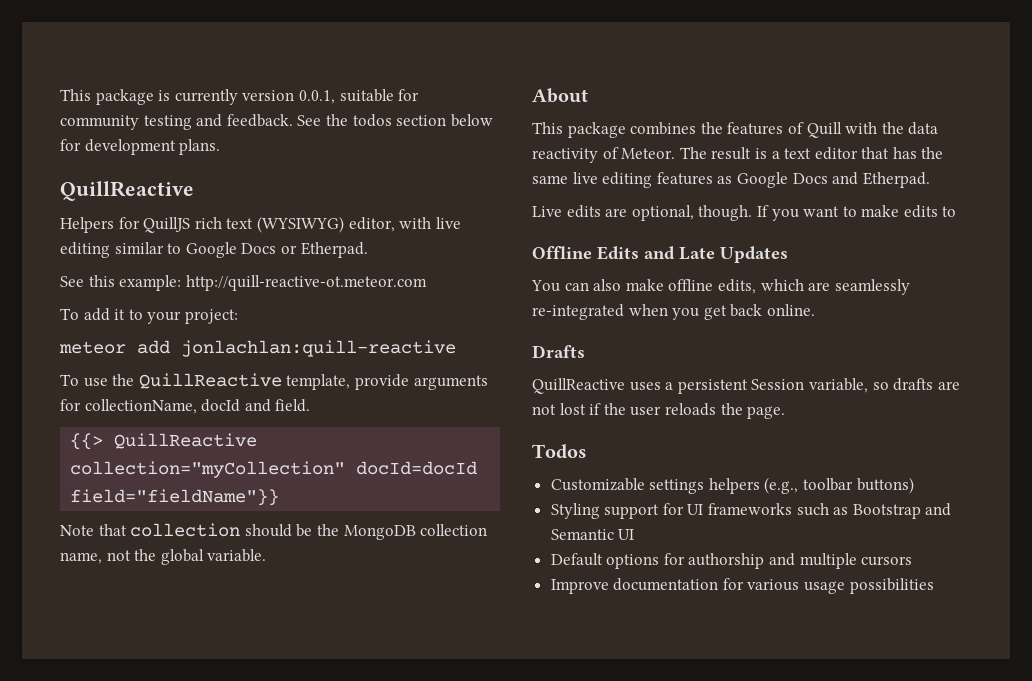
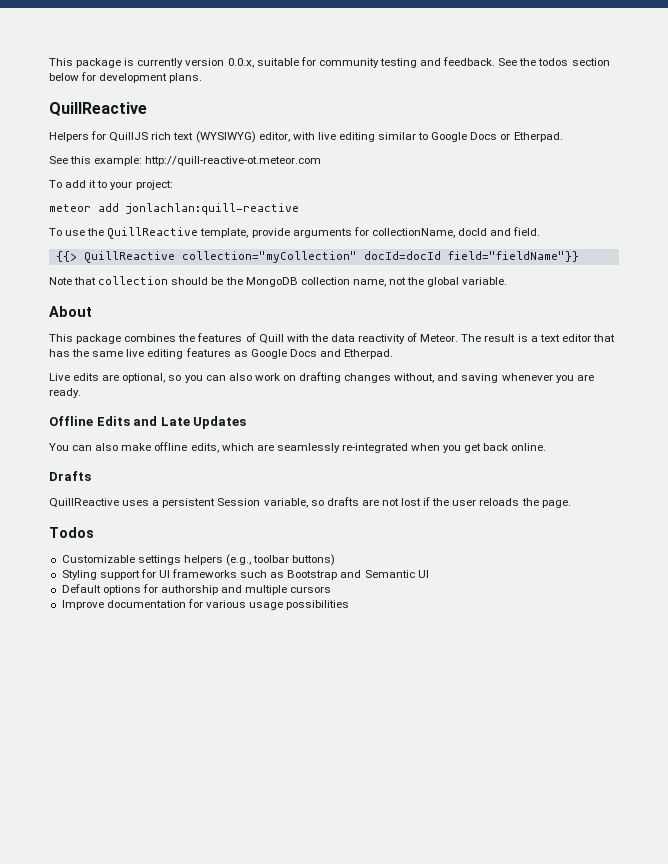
[298,90,335,104] 0.0.1, -> [227,58,254,68] 0.0.x,
[698,205,957,221] though. If you want to make edits to -> [168,372,594,383] [49,388,81,398] so you can also work on drafting changes without, and saving whenever you are ready.

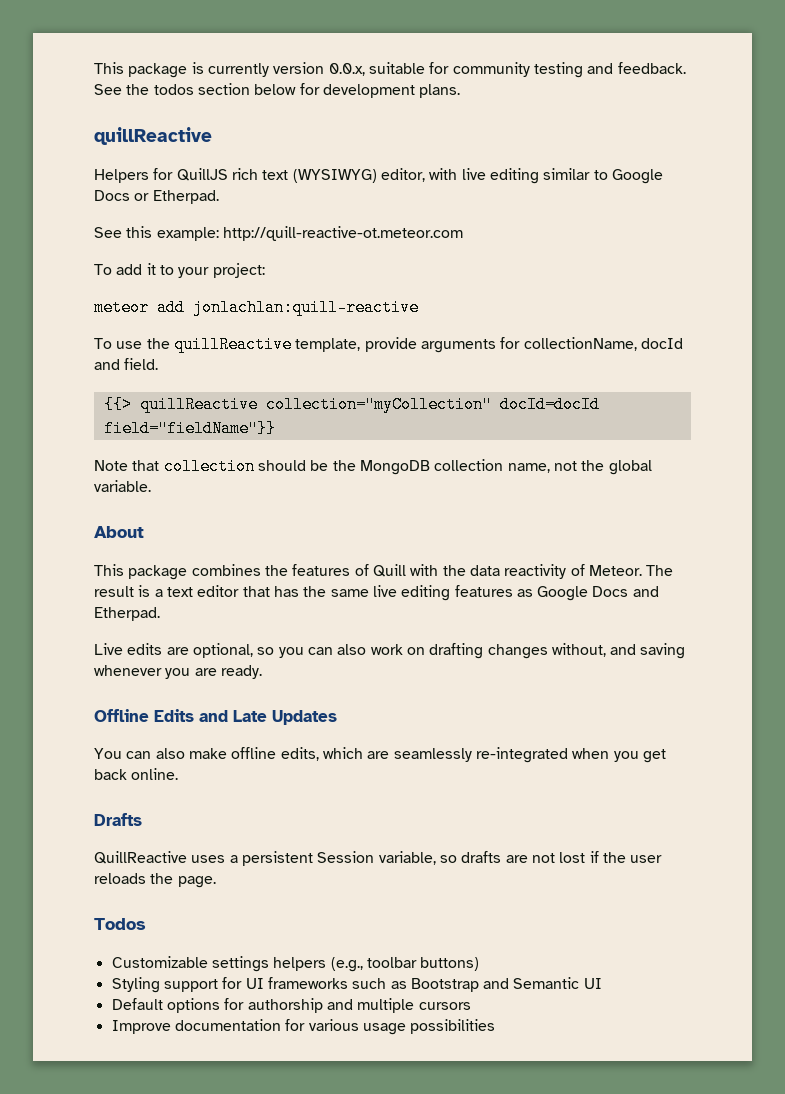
[49,102,147,116] QuillReactive -> [94,127,212,145] quillReactive
[107,227,199,239] QuillReactive -> [173,336,292,353] quillReactive
[83,251,175,263] QuillReactive -> [139,396,258,413] quillReactive

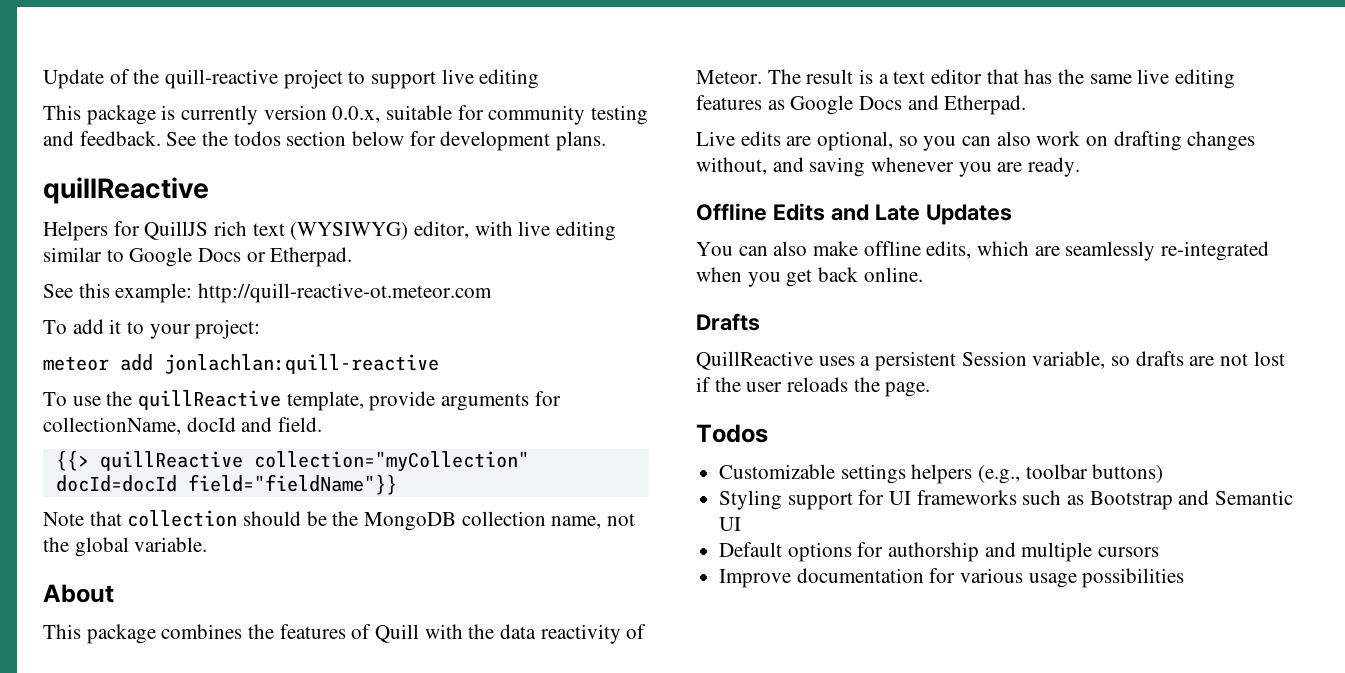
(94, 68) none -> [43,69,540,89] Update of the quill-reactive project to support live editing //

